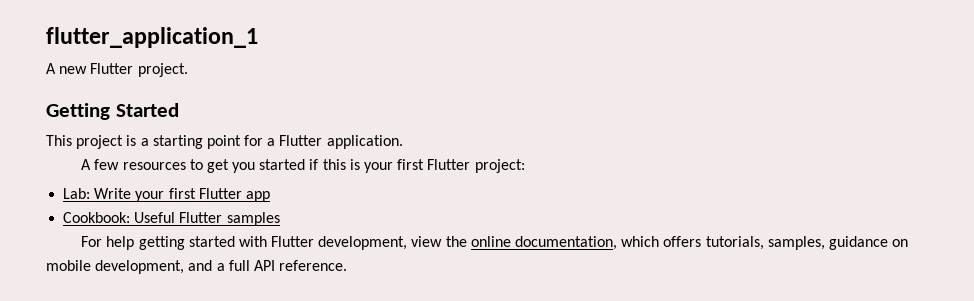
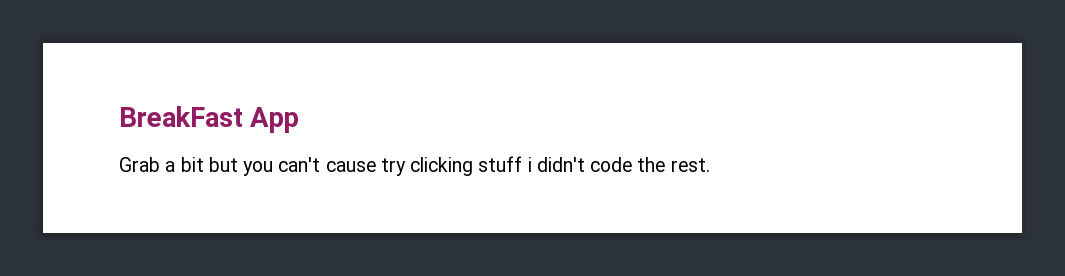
[46,27,258,48] [46,63,188,77] [46,103,179,120] [46,135,403,149] [81,159,525,173] [63,188,270,202] [63,212,280,226] [81,236,909,250] [46,260,348,274] flutter_application_1 // A new Flutter project. // Getting Started // This project is a starting point for a Flutter application. // A few resources to get you started if this is your first Flutter project: // Lab: Write your first Flutter app // Cookbook: Useful Flutter samples // For help getting started with Flutter development, view the online documentation, which offers tutorials, samples, guidance on mobile development, and a full API reference. -> [119,106,300,133] [119,156,710,176] BreakFast App // Grab a bit but you can't cause try clicking stuff i didn't code the rest.

